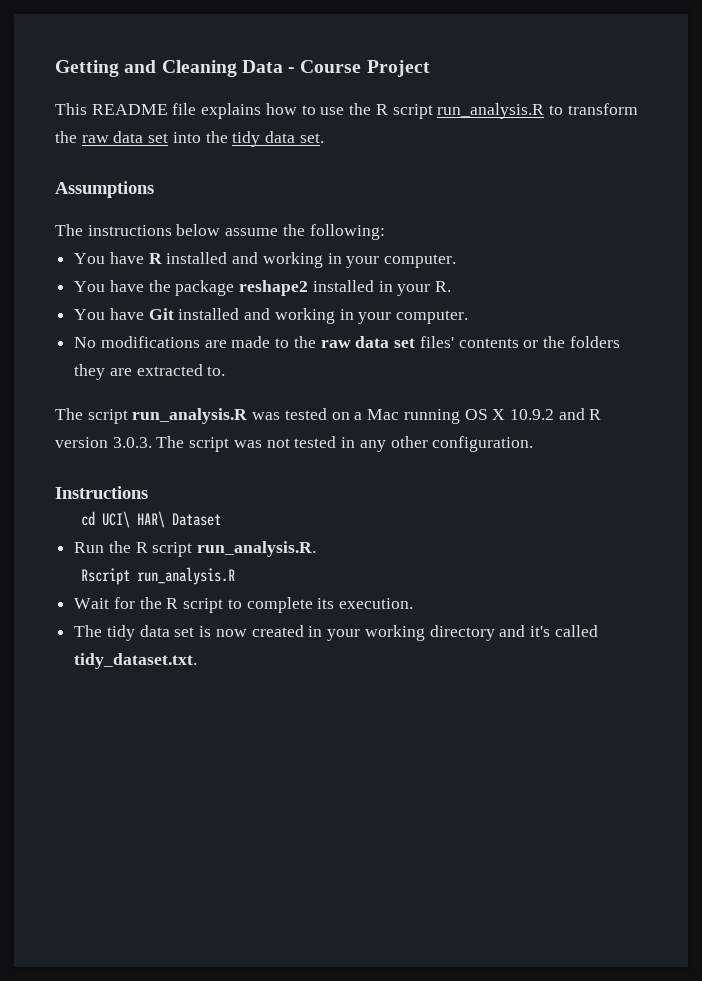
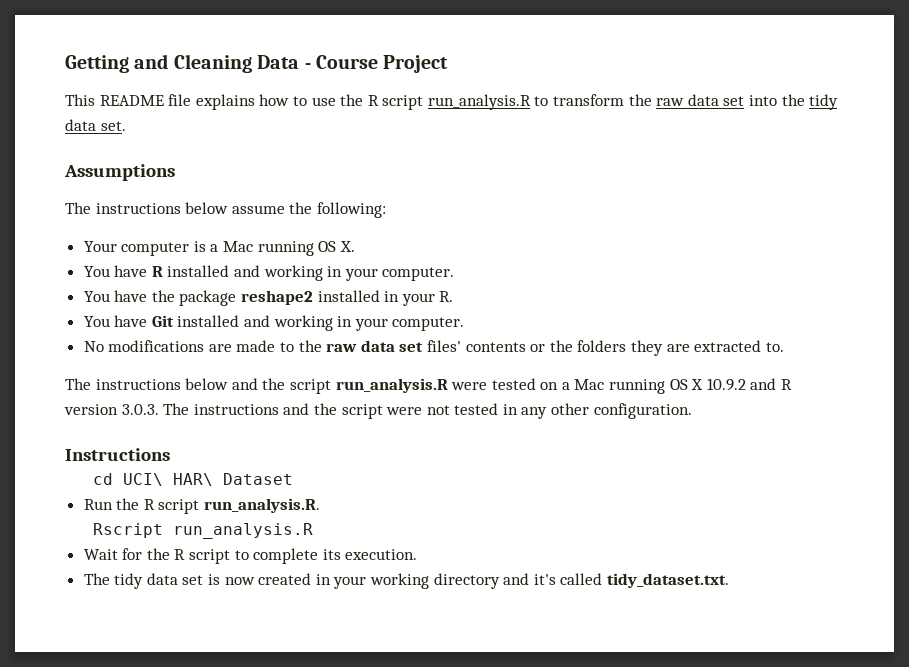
(385, 232) none -> [83,241,355,256] // Your computer is a Mac running OS X.
[87,408,281,424] script run_analysis.R was -> [95,378,488,394] instructions below and the script run_analysis.R were
[189,437,262,452] script was -> [193,403,423,419] instructions and the script were

